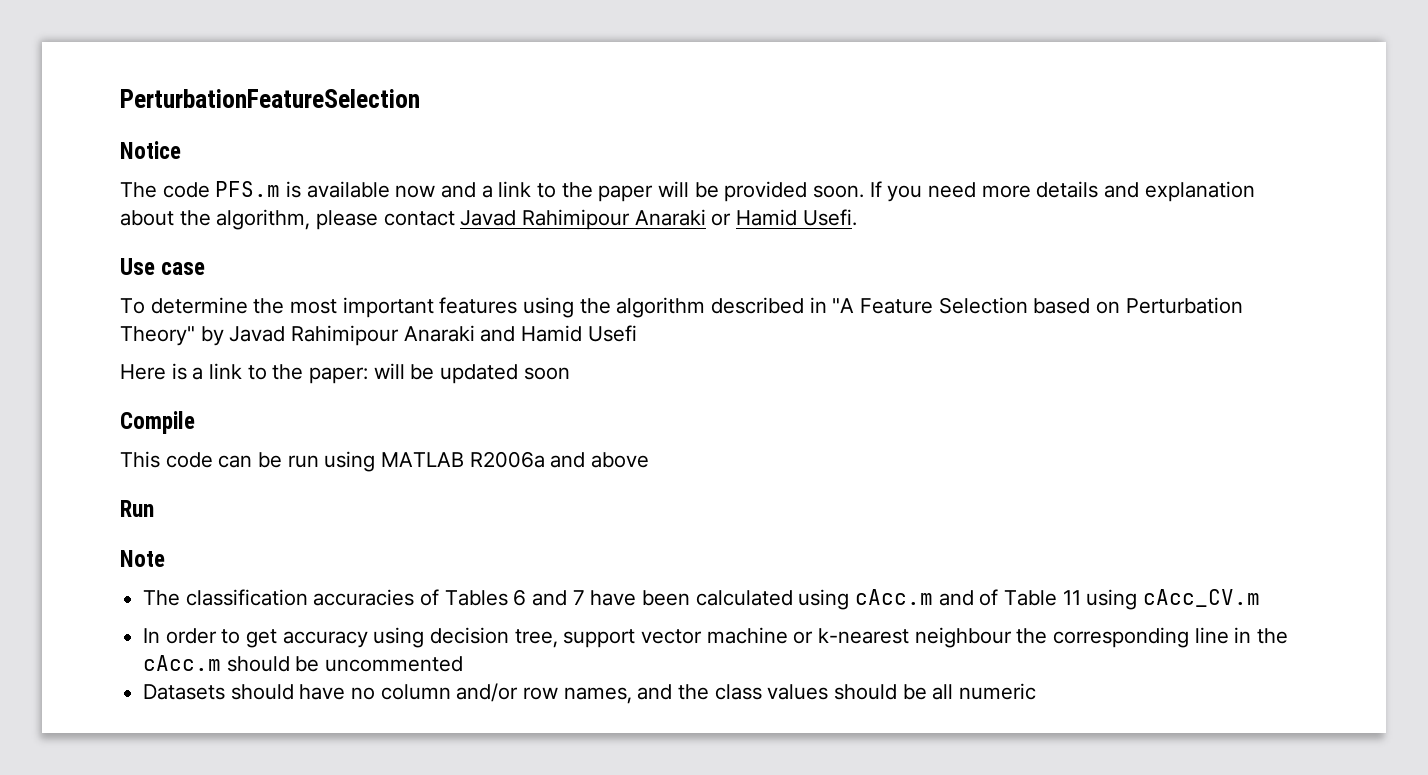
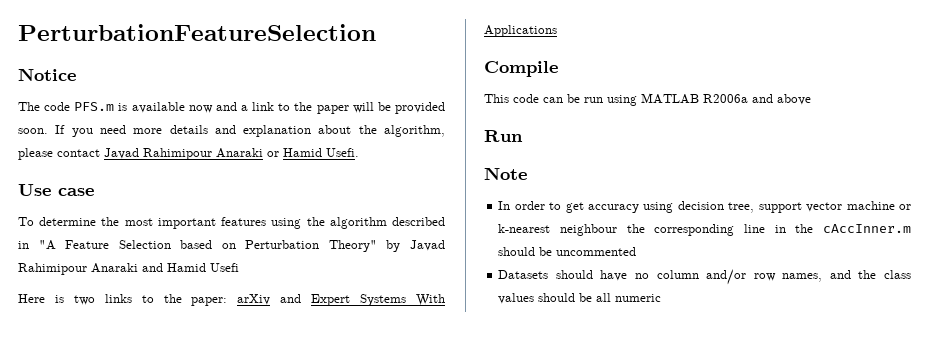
[192,363,243,380] a link -> [73,294,132,305] two links
[373,363,570,384] will be updated soon -> [237,294,446,306] [484,25,557,37] arXiv and Expert Systems With Applications
[143,589,1261,610] // The classification accuracies of Tables 6 and 7 have been calculated using cAcc.m and of Table 11 using cAcc_CV.m -> (527, 173) none
[143,655,222,671] cAcc.m -> [823,224,911,233] cAccInner.m

